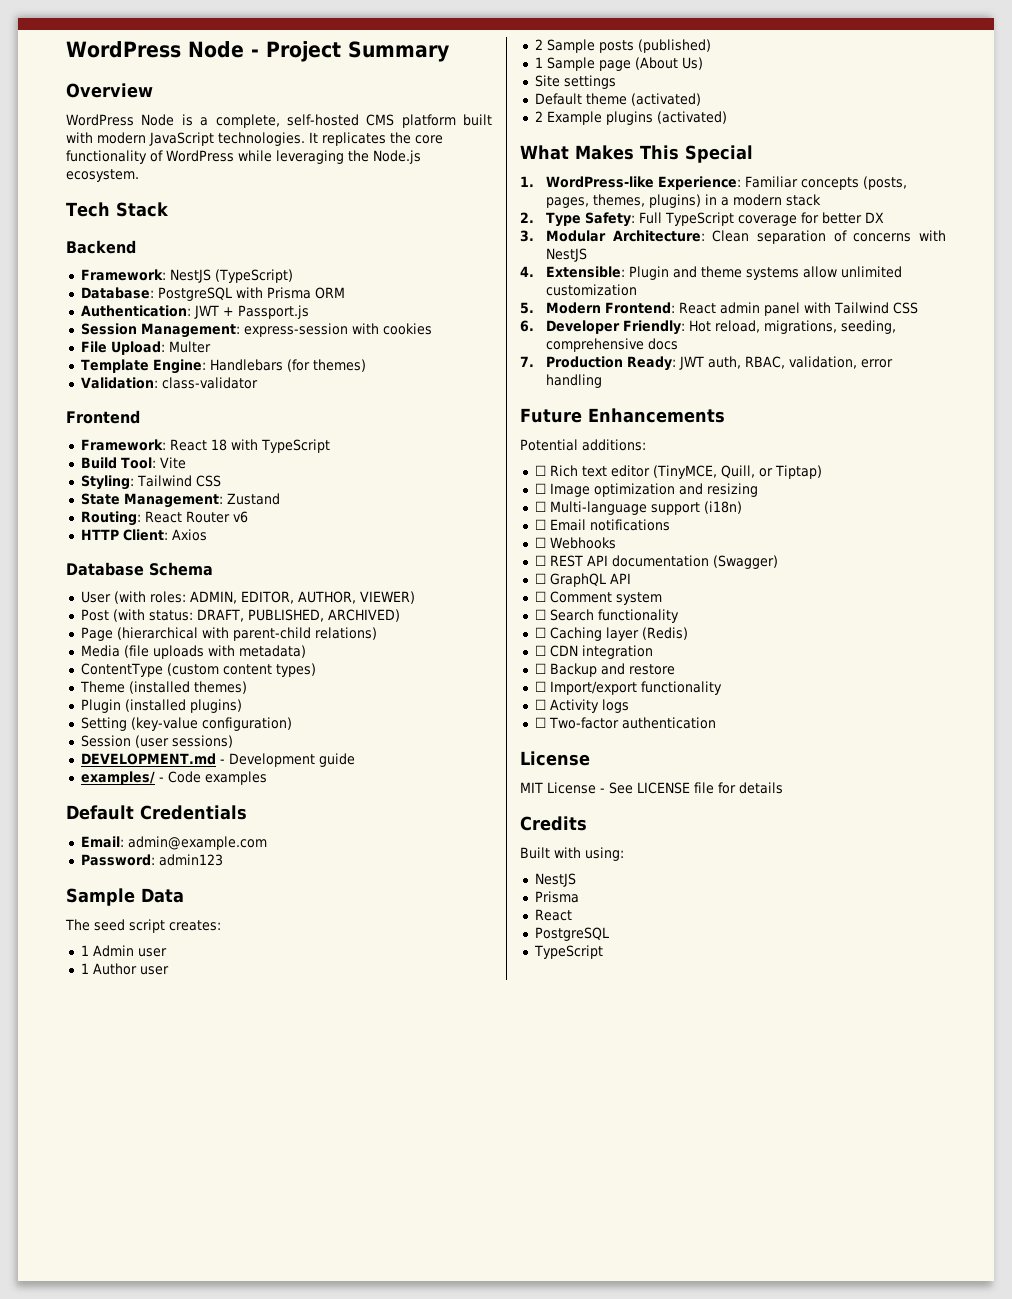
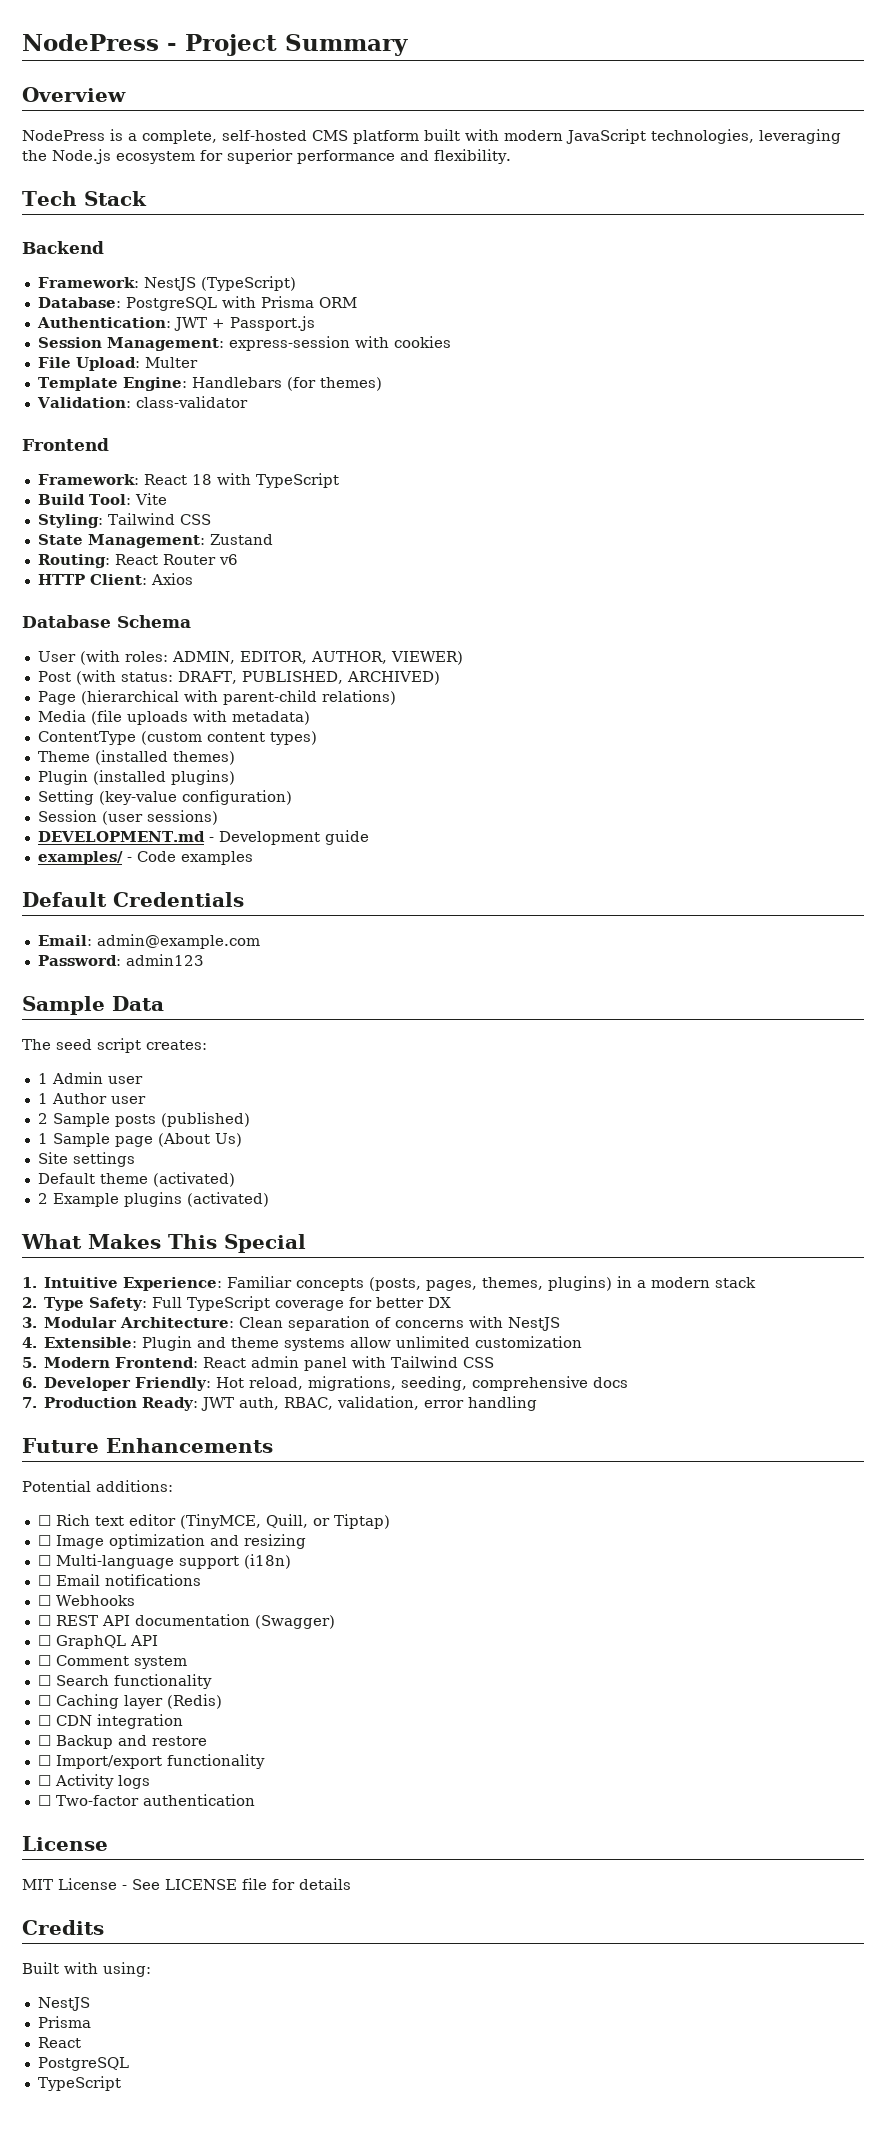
[66,41,244,58] WordPress Node -> [22,34,159,51] NodePress
[66,114,175,126] WordPress Node -> [22,130,105,141] NodePress
[218,132,443,146] [66,150,421,164] [66,169,139,182] technologies. It replicates the core functionality of WordPress while leveraging the Node.js ecosystem. -> [651,129,841,144] [22,149,511,164] technologies, leveraging the Node.js ecosystem for superior performance and flexibility.
[545,176,654,188] WordPress-like -> [44,1277,119,1288] Intuitive

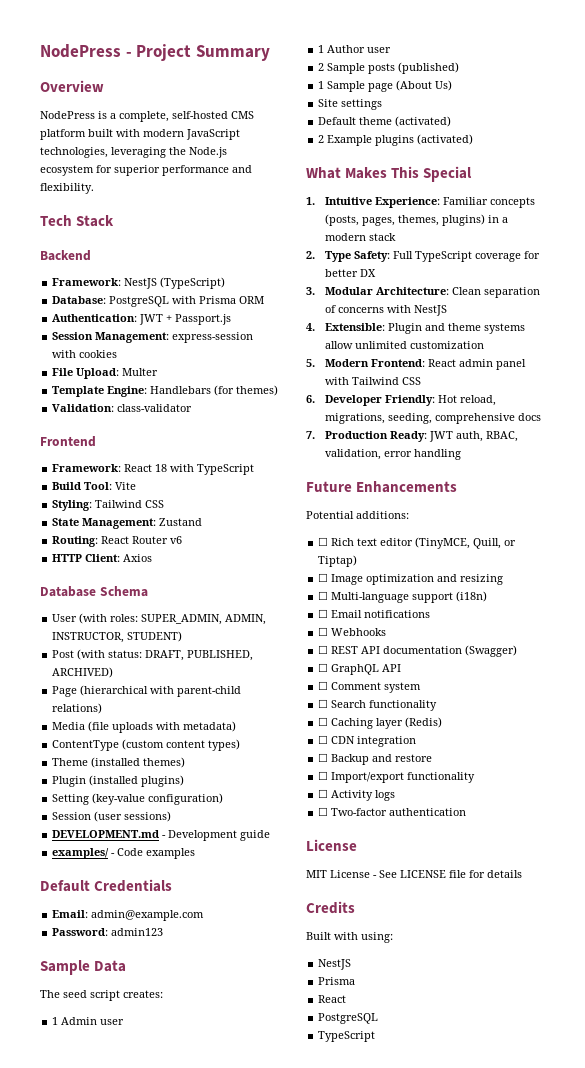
[171,651,463,665] ADMIN, EDITOR, AUTHOR, VIEWER) -> [141,614,267,625] [52,631,183,643] SUPER_ADMIN, ADMIN, INSTRUCTOR, STUDENT)

